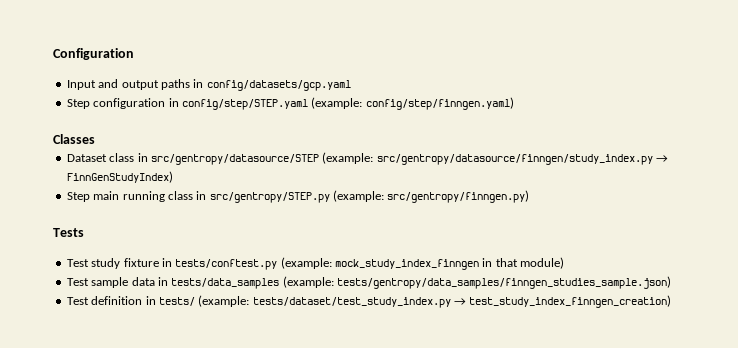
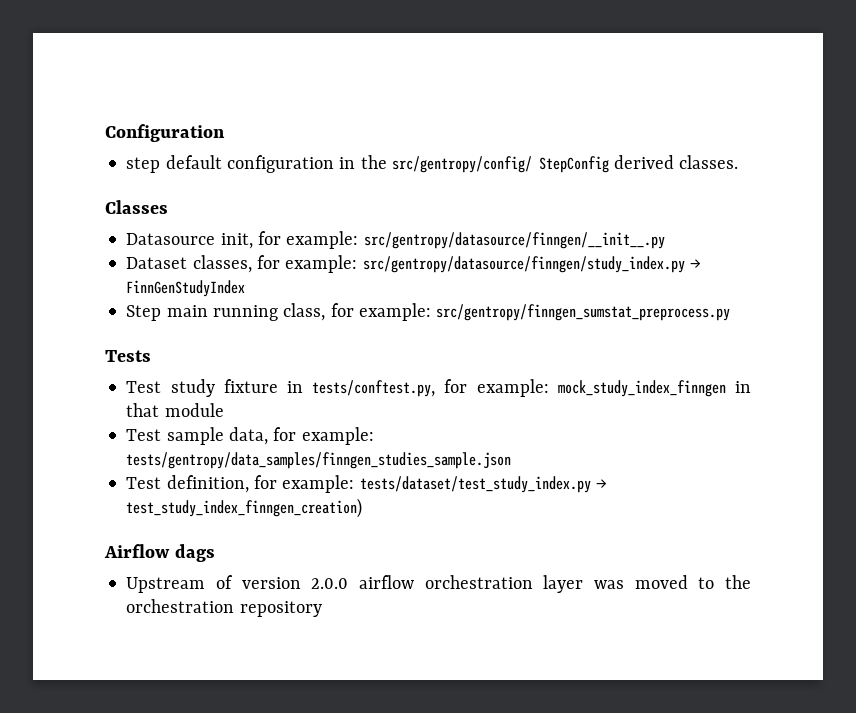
[66,79,351,91] [66,97,514,110] [53,134,95,144] [66,152,374,165] Input and output paths in config/datasets/gcp.yaml // Step configuration in config/step/STEP.yaml (example: config/step/finngen.yaml) // Classes // Dataset class in src/gentropy/datasource/STEP (example: -> [126,155,739,173] [105,200,168,214] [126,231,665,249] [126,255,358,273] step default configuration in the src/gentropy/config/ StepConfig derived classes. // Classes // Datasource init, for example: src/gentropy/datasource/finngen/__init__.py // Dataset classes, for example:
[66,171,173,183] FinnGenStudyIndex) -> [126,280,246,297] FinnGenStudyIndex
[167,190,530,203] class in src/gentropy/STEP.py (example: src/gentropy/finngen.py) -> [283,303,731,321] class, for example: src/gentropy/finngen_sumstat_preprocess.py
[175,257,332,270] tests/conftest.py (example: -> [312,379,549,397] tests/conftest.py, for example:
[520,257,565,269] module) -> [164,403,224,417] module
[131,276,671,289] [66,295,672,308] data in tests/data_samples (example: tests/gentropy/data_samples/finngen_studies_sample.json) // Test definition in tests/ (example: tests/dataset/test_study_index.py → test_study_index_finngen_creation) -> [228,427,374,445] [126,452,512,469] [126,475,607,493] [126,498,363,518] [104,544,215,562] [126,575,751,593] [126,599,322,617] data, for example: tests/gentropy/data_samples/finngen_studies_sample.json // Test definition, for example: tests/dataset/test_study_index.py → test_study_index_finngen_creation) // Airflow dags // Upstream of version 2.0.0 airflow orchestration layer was moved to the orchestration repository

